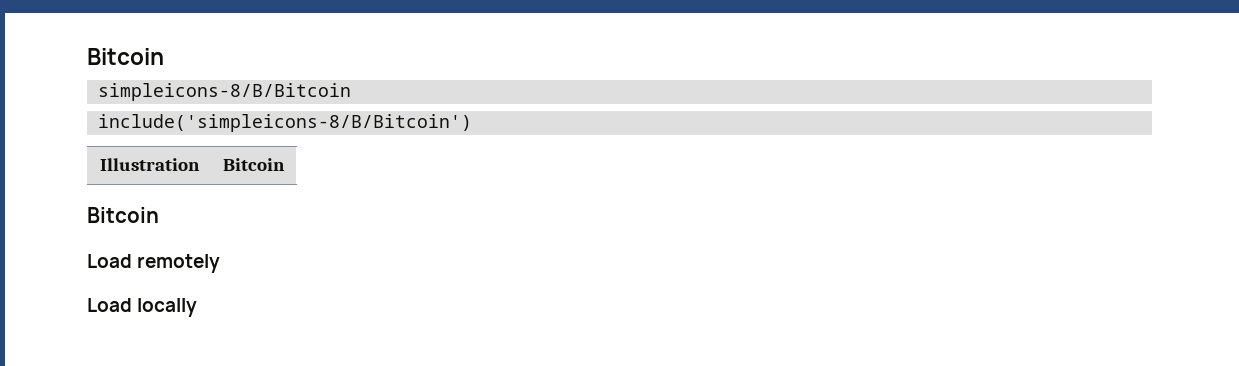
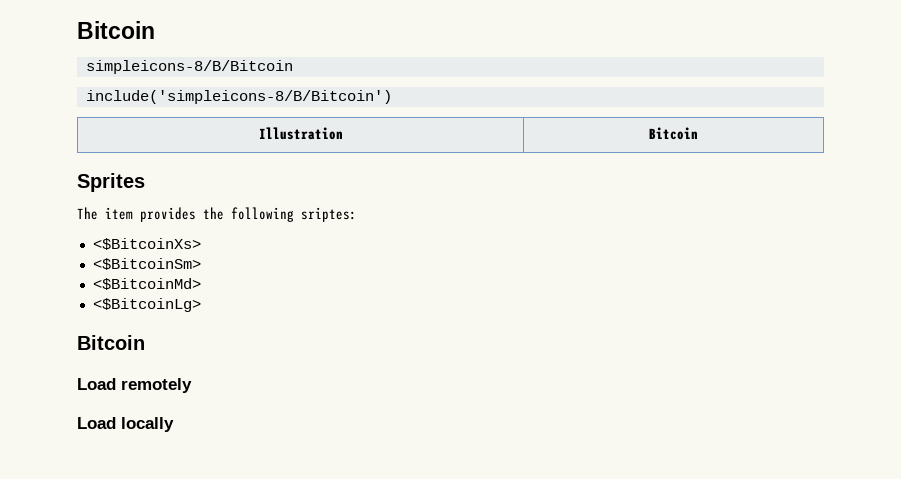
(285, 164) none -> [77,173,145,192] [77,207,357,222] [92,238,201,250] [92,258,201,270] [92,278,201,290] [92,298,201,312] // Sprites // The item provides the following sriptes: // <$BitcoinXs> // <$BitcoinSm> // <$BitcoinMd> // <$BitcoinLg>

